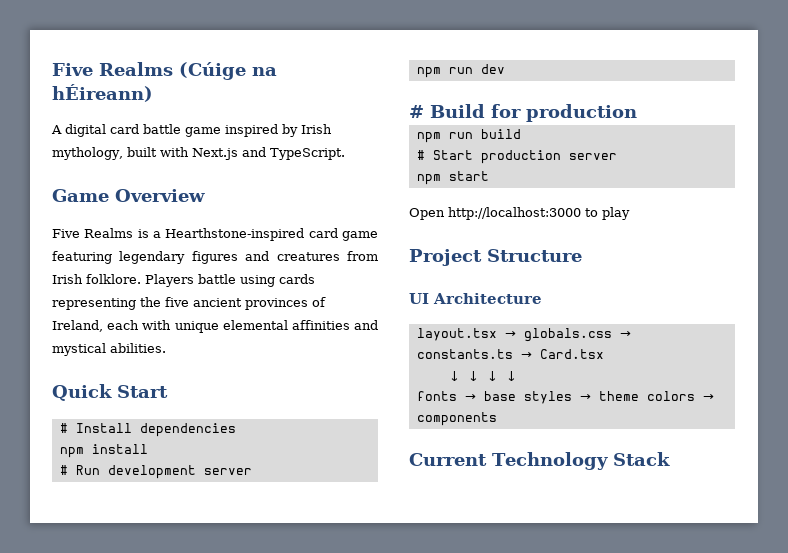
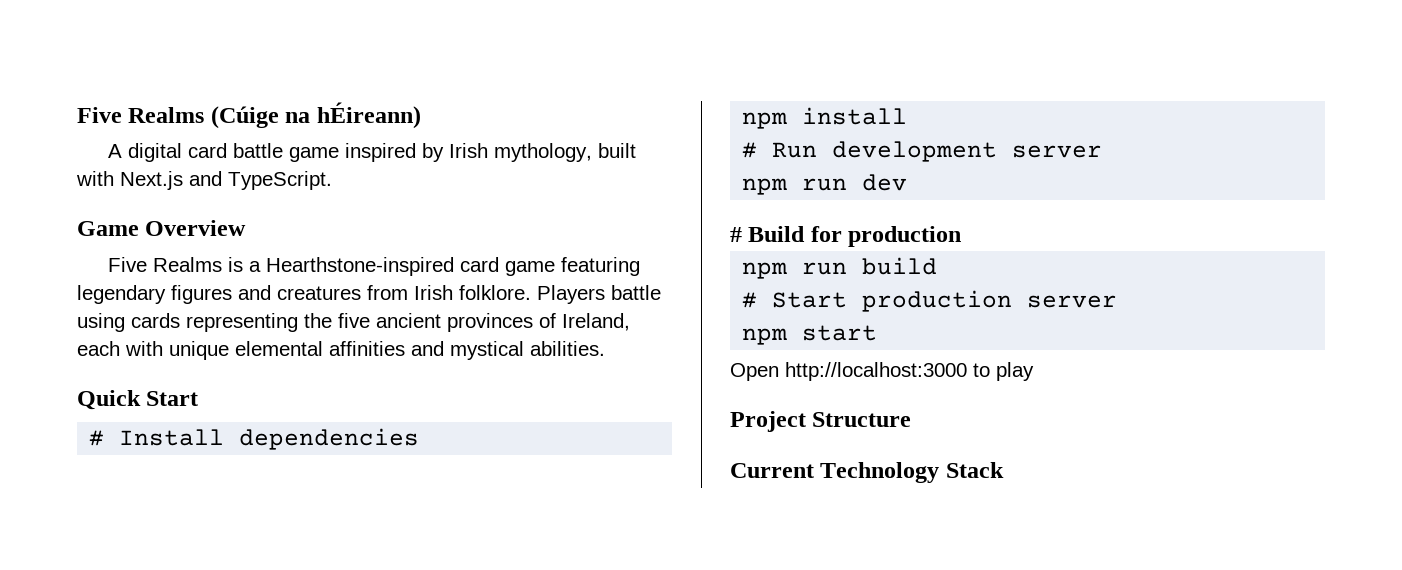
[409,293,542,304] [416,328,631,342] [416,349,604,359] [448,371,517,381] [416,391,714,404] [416,412,497,426] // UI Architecture // layout.tsx → globals.css → constants.ts → Card.tsx // ↓ ↓ ↓ ↓ // fonts → base styles → theme colors → components -> (912, 419) none

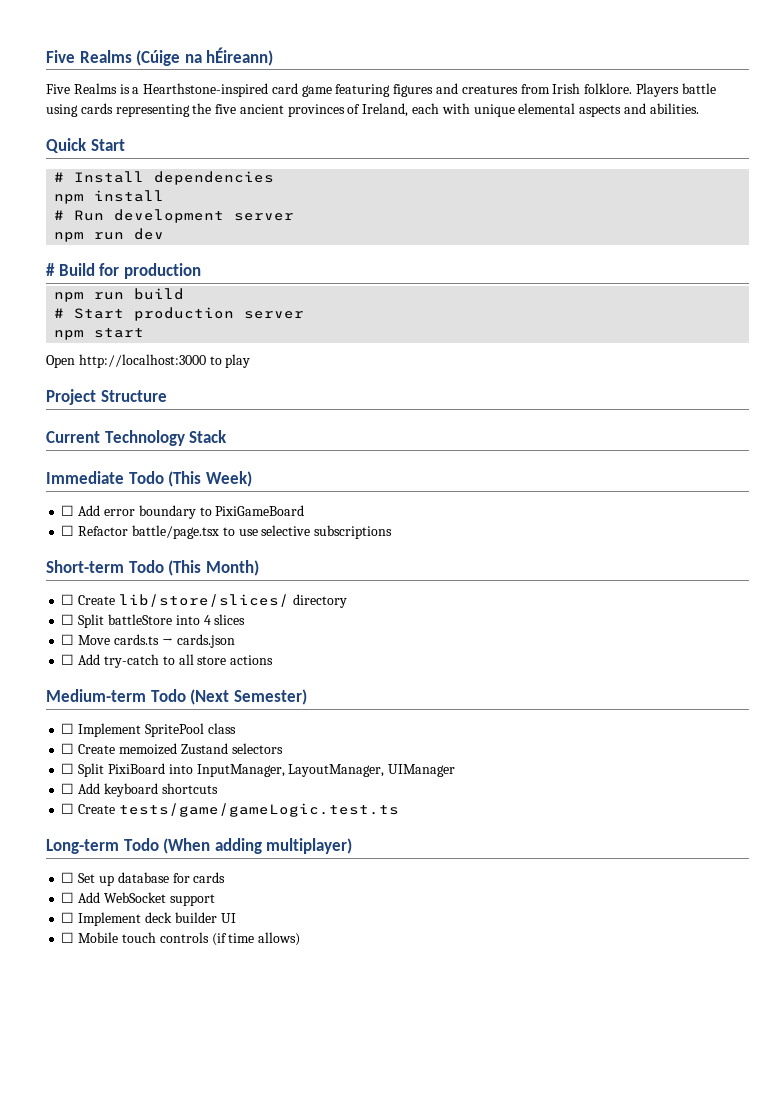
[108,143,637,162] [76,171,332,190] [77,220,247,236] // A digital card battle game inspired by Irish mythology, built with Next.js and TypeScript. // Game Overview -> (274, 56) none
[77,285,166,304] legendary -> (391, 90) none
[329,341,524,360] affinities and mystical -> [579,103,646,117] aspects and
(1004, 470) none -> [46,471,252,487] [61,505,305,519] [61,525,393,539] [46,560,259,576] [61,594,347,608] [61,614,246,628] [61,634,235,648] [61,654,274,668] [46,689,307,705] [61,723,236,737] [61,743,283,755] [61,763,456,777] [61,783,218,797] [61,803,399,817] [46,838,353,854] [61,872,226,886] [61,892,215,906] [61,912,236,926] [61,932,301,946] // Immediate Todo (This Week) // ☐ Add error boundary to PixiGameBoard // ☐ Refactor battle/page.tsx to use selective subscriptions // Short-term Todo (This Month) // ☐ Create lib/store/slices/ directory // ☐ Split battleStore into 4 slices // ☐ Move cards.ts → cards.json // ☐ Add try-catch to all store actions // Medium-term Todo (Next Semester) // ☐ Implement SpritePool class // ☐ Create memoized Zustand selectors // ☐ Split PixiBoard into InputManager, LayoutManager, UIManager // ☐ Add keyboard shortcuts // ☐ Create tests/game/gameLogic.test.ts // Long-term Todo (When adding multiplayer) // ☐ Set up database for cards // ☐ Add WebSocket support // ☐ Implement deck builder UI // ☐ Mobile touch controls (if time allows)

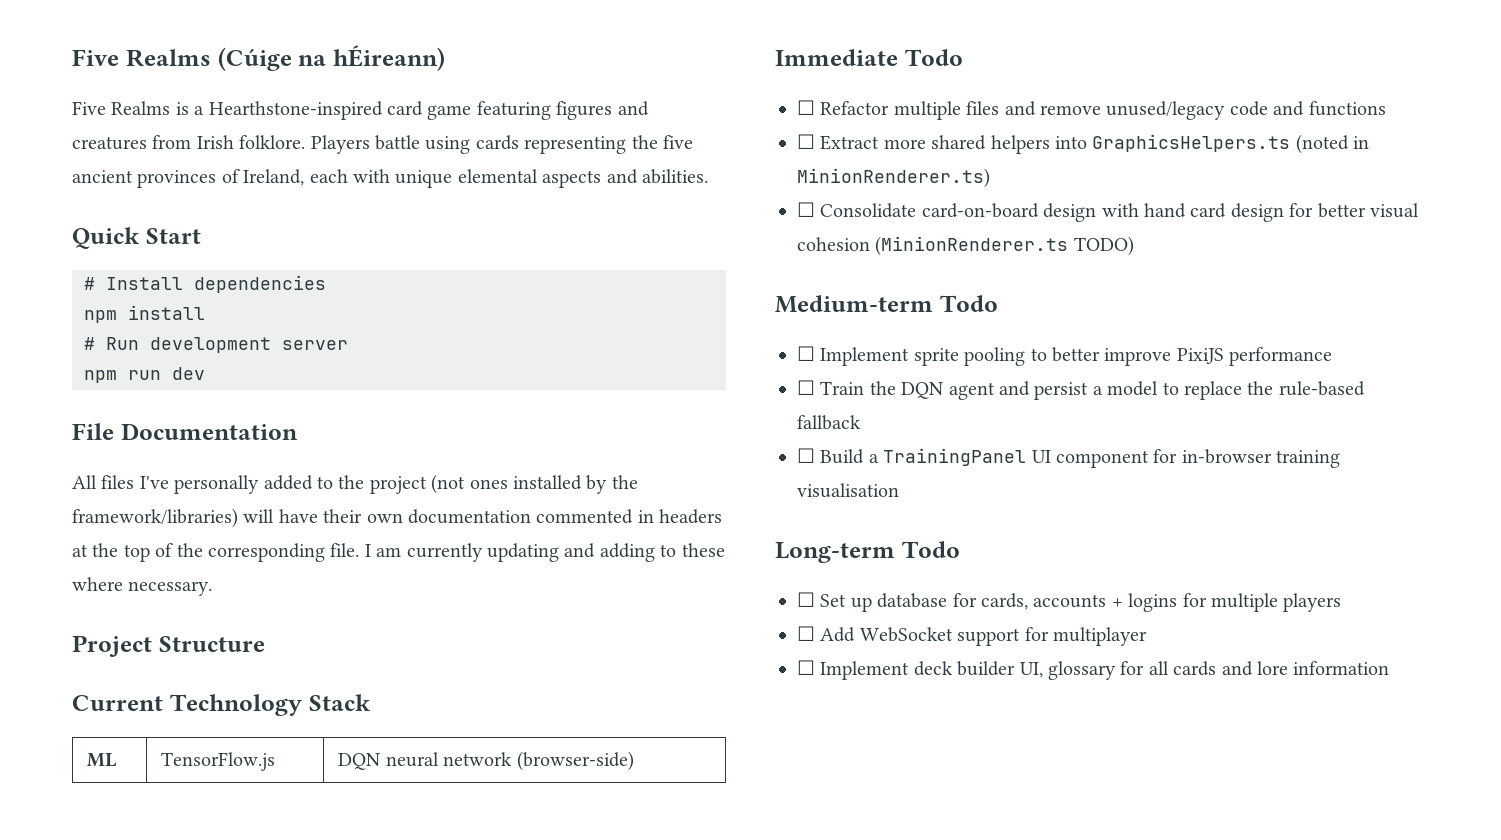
[46,263,201,279] [54,288,185,302] [54,307,305,321] [54,328,145,340] [46,354,251,368] # Build for production // npm run build // # Start production server // npm start // Open http://localhost:3000 to play -> [72,423,298,440] [72,474,638,494] [72,508,723,528] [72,543,725,562] [72,577,213,596] File Documentation // All files I've personally added to the project (not ones installed by the framework/libraries) will have their own documentation commented in headers at the top of the corresponding file. I am currently updating and adding to these where necessary.
[46,471,252,487] [61,505,305,519] [61,525,393,539] [46,560,259,576] [61,594,347,608] [61,614,246,628] [61,634,235,648] [61,654,274,668] // Immediate Todo (This Week) // ☐ Add error boundary to PixiGameBoard // ☐ Refactor battle/page.tsx to use selective subscriptions // Short-term Todo (This Month) // ☐ Create lib/store/slices/ directory // ☐ Split battleStore into 4 slices // ☐ Move cards.ts → cards.json // ☐ Add try-catch to all store actions -> [87,753,118,767] [161,752,276,771] [338,751,634,771] [775,49,963,66] [797,100,1386,120] [797,134,1370,154] [797,168,990,188] [797,202,1419,222] [797,236,1134,256] // ML | TensorFlow.js | DQN neural network (browser-side) // Immediate Todo // ☐ Refactor multiple files and remove unused/legacy code and functions // ☐ Extract more shared helpers into GraphicsHelpers.ts (noted in MinionRenderer.ts) // ☐ Consolidate card-on-board design with hand card design for better visual cohesion (MinionRenderer.ts TODO)
[190,689,307,705] [61,723,236,737] [61,743,283,755] [61,763,456,777] [61,783,218,797] [61,803,399,817] (Next Semester) // ☐ Implement SpritePool class // ☐ Create memoized Zustand selectors // ☐ Split PixiBoard into InputManager, LayoutManager, UIManager // ☐ Add keyboard shortcuts // ☐ Create tests/game/gameLogic.test.ts -> [797,346,1333,366] [797,380,1365,400] [797,415,861,430] [797,448,1341,468] [797,483,899,498] // ☐ Implement sprite pooling to better improve PixiJS performance // ☐ Train the DQN agent and persist a model to replace the rule-based fallback // ☐ Build a TrainingPanel UI component for in-browser training visualisation
[163,838,353,854] (When adding multiplayer) -> (960, 549) none
[193,872,226,883] cards -> [981,593,1342,612] cards, accounts + logins for multiple players
(215, 900) none -> [1024,627,1147,646] for multiplayer
[220,913,236,923] [61,932,301,946] UI // ☐ Mobile touch controls (if time allows) -> [1019,661,1390,680] UI, glossary for all cards and lore information

